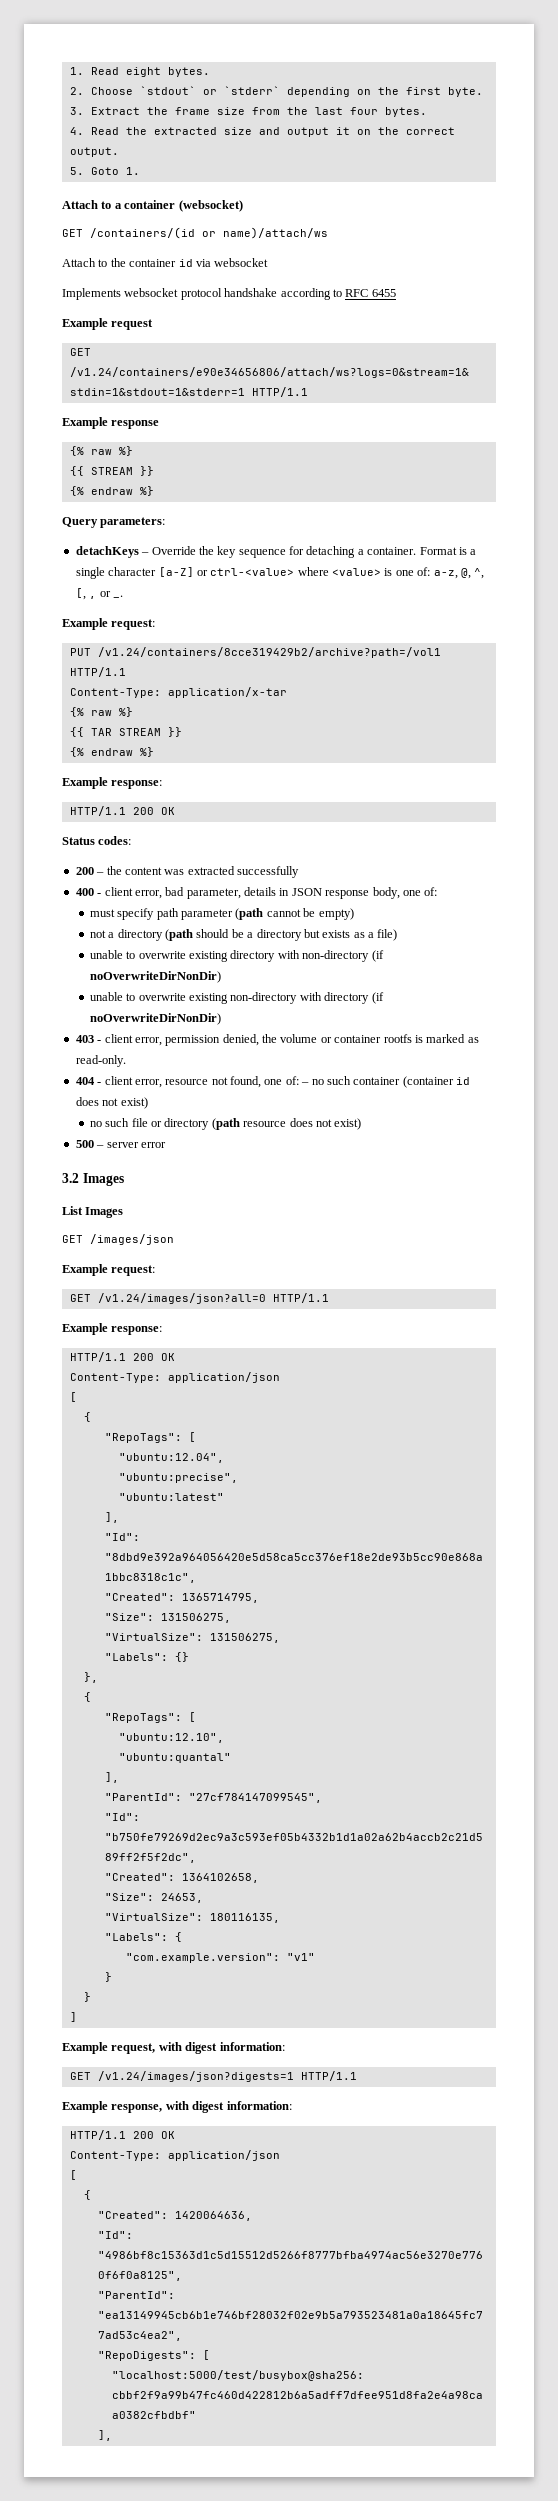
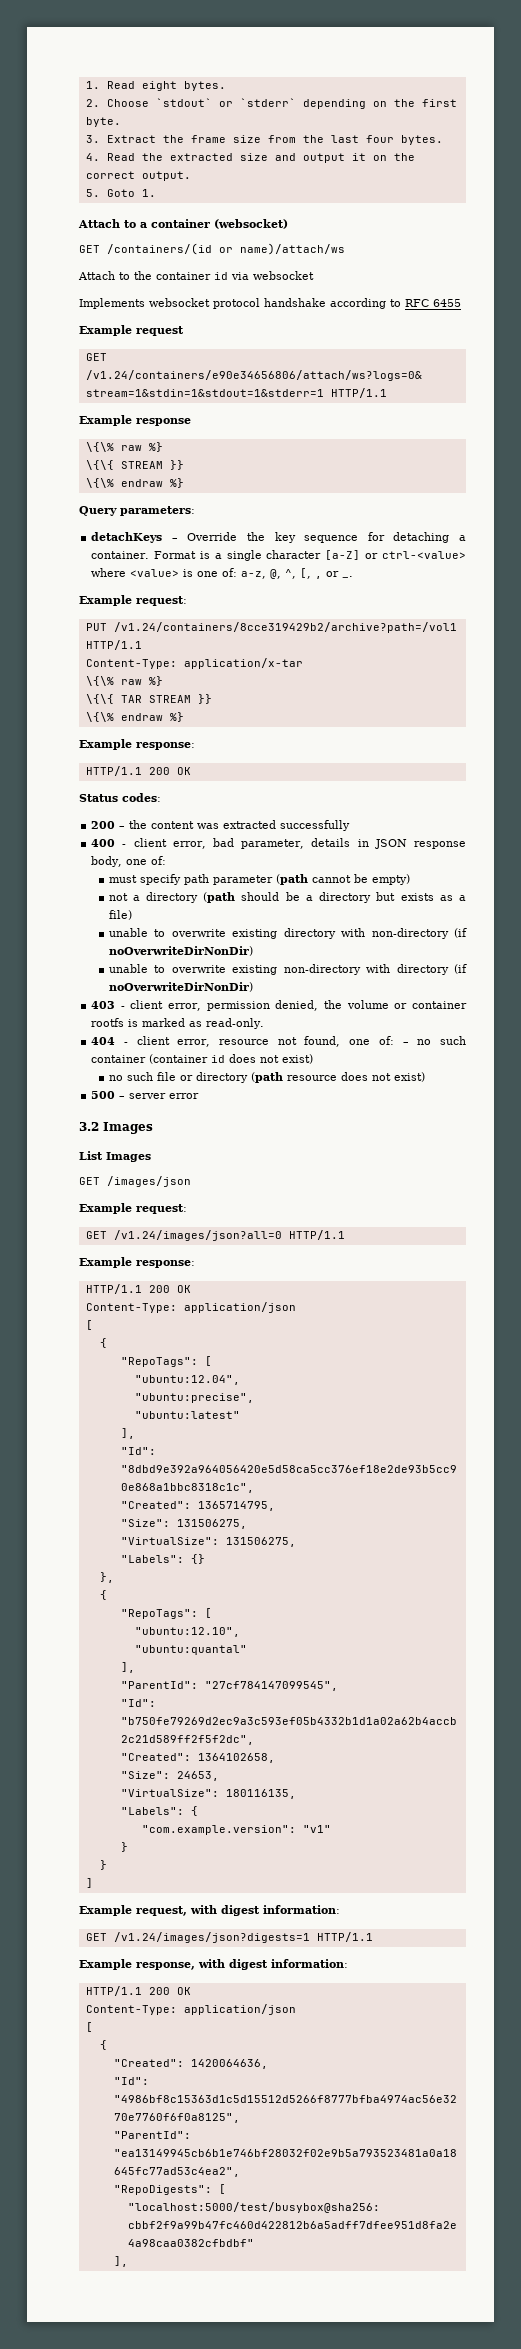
[69,446,133,456] [69,466,154,476] [69,486,84,496] {% raw %} // {{ STREAM }} // {% -> [85,442,163,452] [85,460,184,470] [85,478,114,488] \{\% raw %} // \{\{ STREAM }} // \{\%
[69,707,133,717] [69,727,84,737] {% raw %} // {{ -> [85,676,163,686] [85,694,114,704] \{\% raw %} // \{\{
[69,747,84,757] {% -> [85,712,114,722] \{\%

